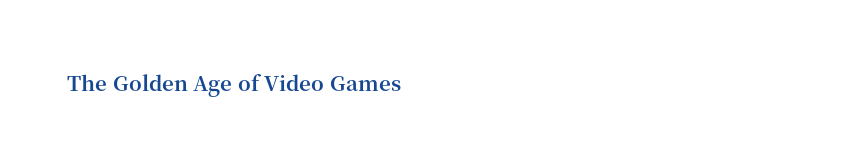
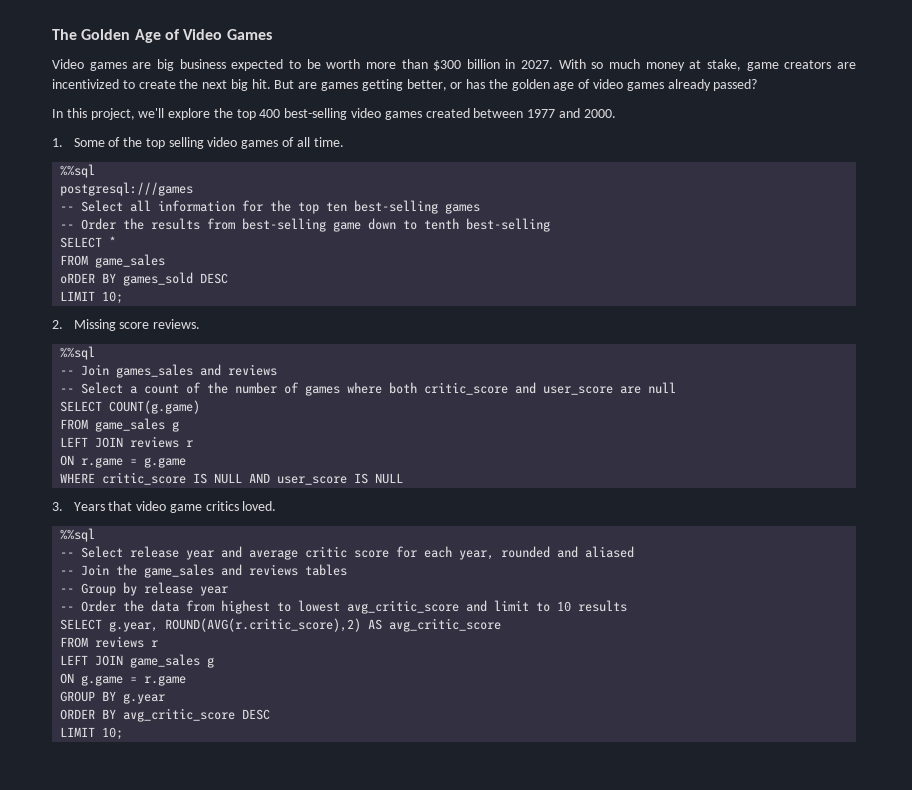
(401, 83) none -> [52,59,857,71] [52,79,758,91] [52,108,616,120] [52,137,344,149] [60,164,96,178] [60,182,194,196] [60,200,481,214] [60,218,551,232] [60,236,117,248] [60,254,166,268] [60,272,229,286] [60,291,124,304] [52,319,201,331] [60,346,96,360] [60,364,278,378] [60,382,677,396] [60,400,201,414] [60,418,180,432] [60,436,194,448] [60,455,187,468] [60,472,404,485] [52,501,277,513] [60,528,96,542] [60,546,635,560] [60,564,348,578] [60,582,229,596] [60,600,628,614] [60,618,502,632] [60,636,159,648] [60,654,215,668] [60,673,187,686] [60,691,166,704] [60,708,271,722] [60,727,124,740] // Video games are big business expected to be worth more than $300 billion in 2027. With so much money at stake, game creators are incentivized to create the next big hit. But are games getting better, or has the golden age of video games already passed? // In this project, we'll explore the top 400 best-selling video games created between 1977 and 2000. // 1. Some of the top selling video games of all time. // %%sql // postgresql:///games // -- Select all information for the top ten best-selling games // -- Order the results from best-selling game down to tenth best-selling // SELECT * // FROM game_sales // oRDER BY games_sold DESC // LIMIT 10; // 2. Missing score reviews. // %%sql // -- Join games_sales and reviews // -- Select a count of the number of games where both critic_score and user_score are null // SELECT COUNT(g.game) // FROM game_sales g // LEFT JOIN reviews r // ON r.game = g.game // WHERE critic_score IS NULL AND user_score IS NULL // 3. Years that video game critics loved. // %%sql // -- Select release year and average critic score for each year, rounded and aliased // -- Join the game_sales and reviews tables // -- Group by release year // -- Order the data from highest to lowest avg_critic_score and limit to 10 results // SELECT g.year, ROUND(AVG(r.critic_score),2) AS avg_critic_score // FROM reviews r // LEFT JOIN game_sales g // ON g.game = r.game // GROUP BY g.year // ORDER BY avg_critic_score DESC // LIMIT 10;

